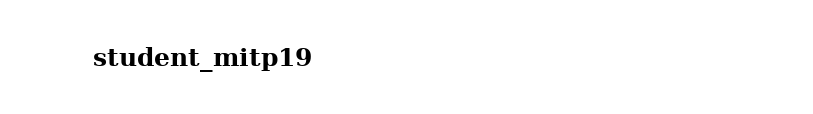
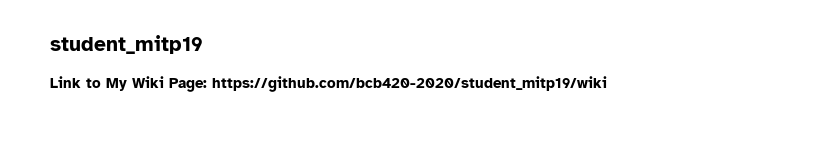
(312, 59) none -> [50,76,607,92] // Link to My Wiki Page: https://github.com/bcb420-2020/student_mitp19/wiki

